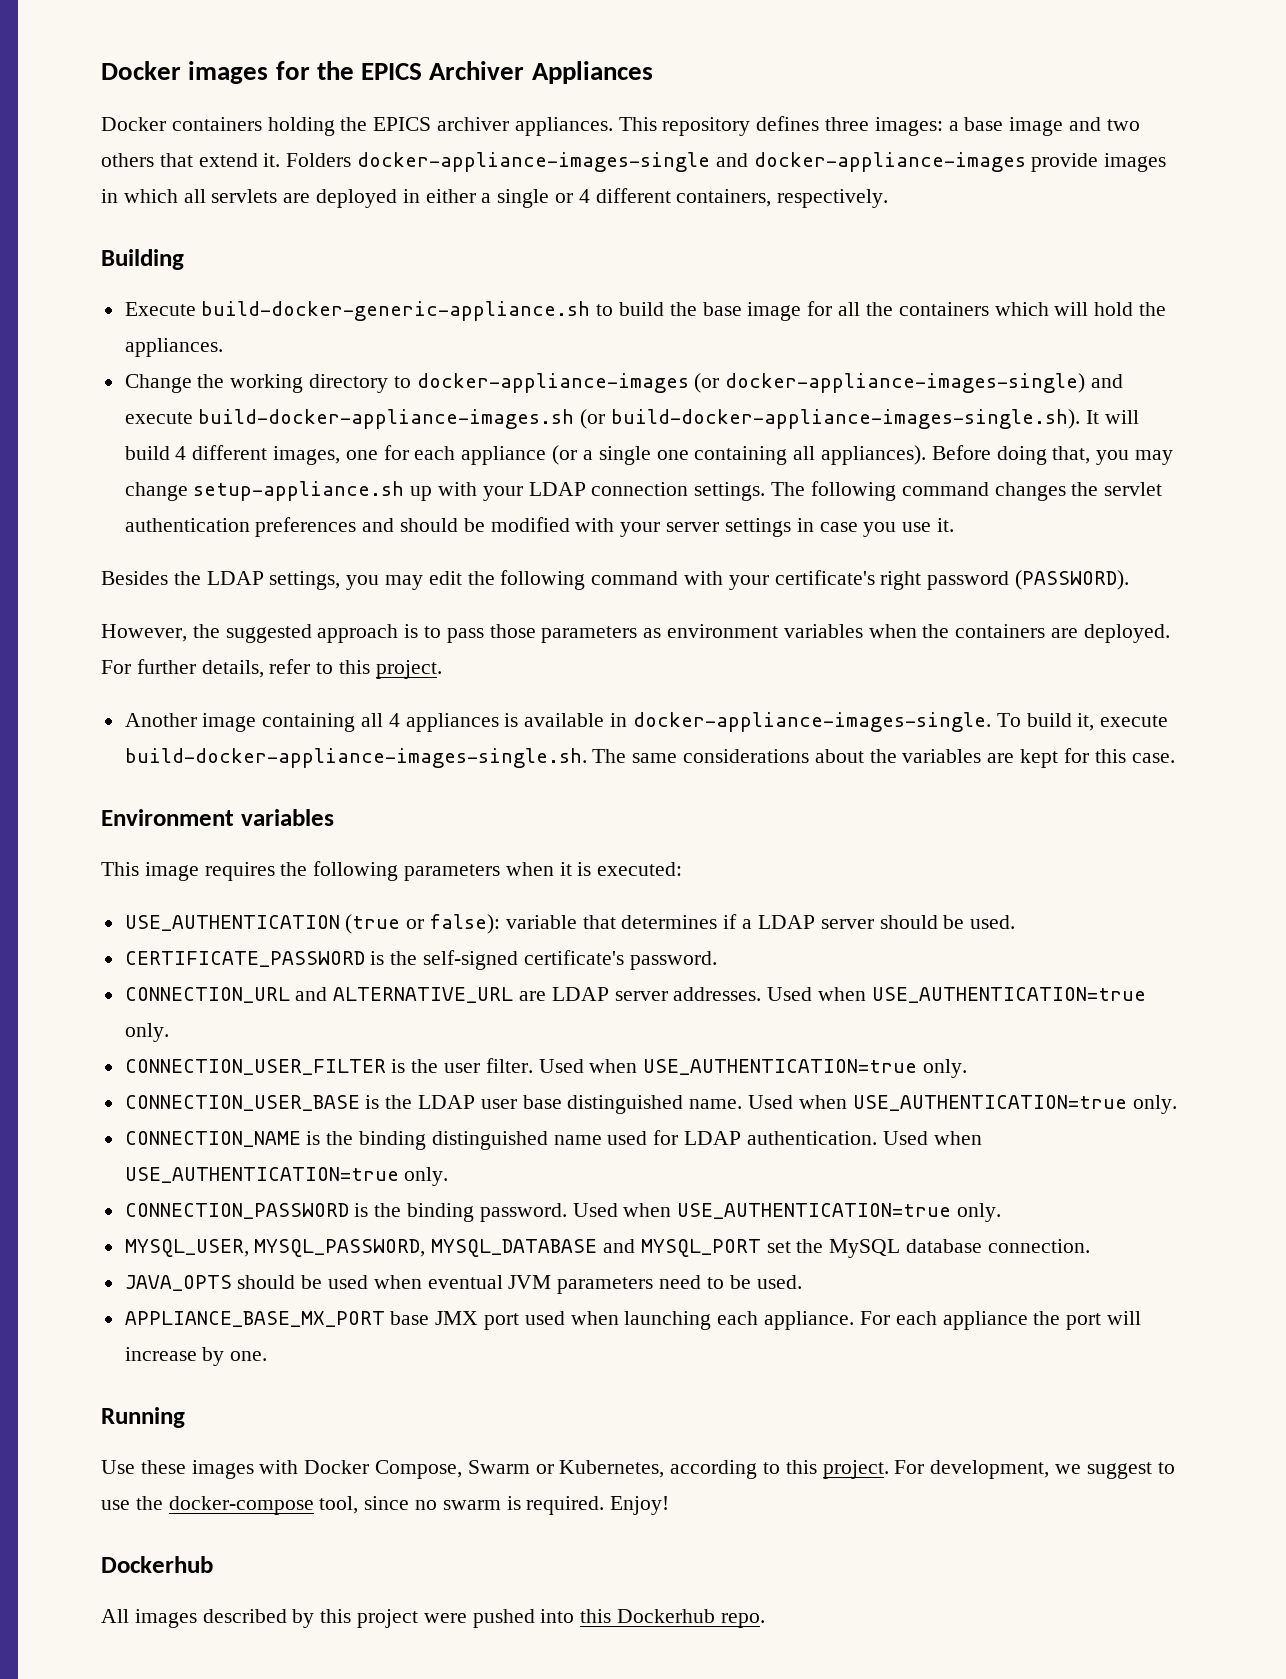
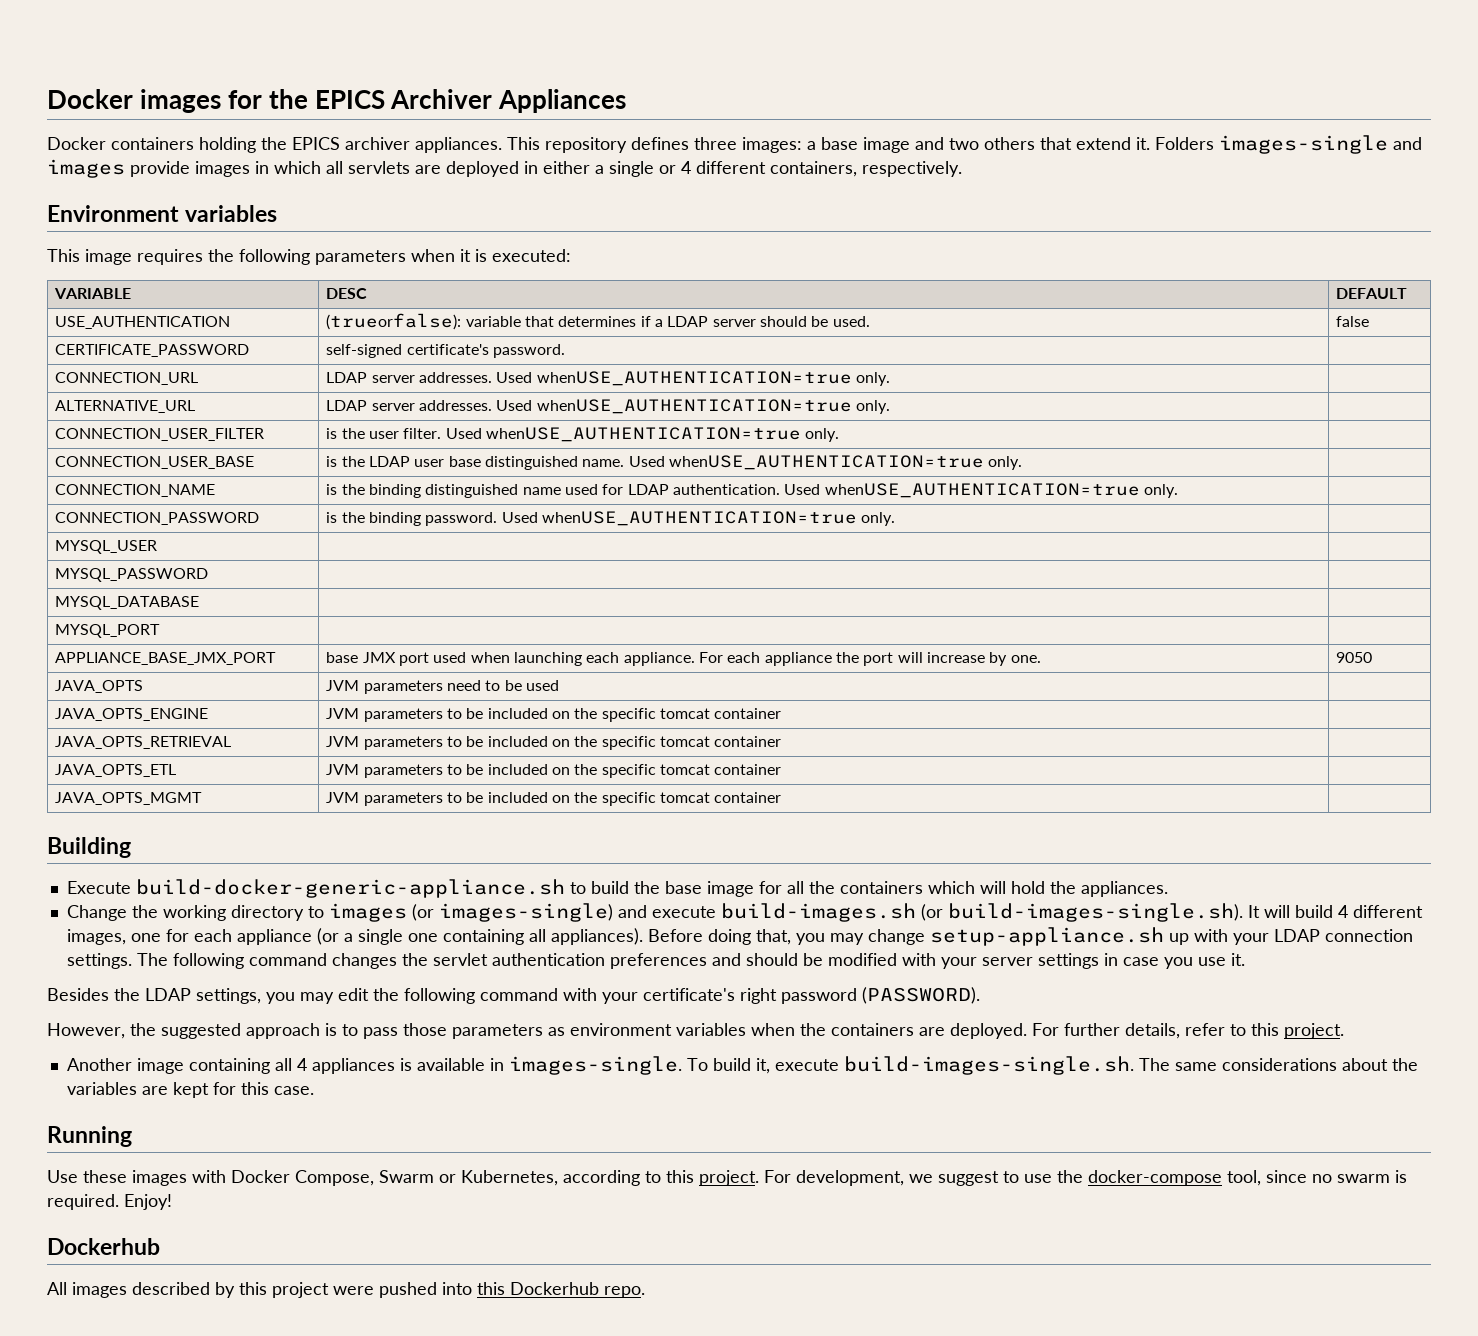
[357,152,1026,172] docker-appliance-images-single and docker-appliance-images -> [1219,135,1422,154] [47,159,125,178] images-single and images
(889, 198) none -> [47,205,278,222] [47,249,571,265] [54,288,132,299] [326,288,368,299] [1336,288,1408,299] [55,316,231,329] [326,313,870,330] [1336,316,1370,327] [55,344,250,357] [326,344,566,358] [55,372,199,385] [326,371,891,386] [55,400,196,413] [326,399,891,414] [55,428,265,441] [326,427,840,442] [55,456,255,469] [326,455,1023,470] [55,484,216,497] [326,483,1178,498] [55,512,260,525] [326,511,896,526] [55,540,158,554] [55,568,209,582] [55,596,200,610] [55,624,161,638] [55,652,277,665] [326,652,1041,666] [1336,652,1373,663] [55,680,144,693] [326,680,560,694] [55,708,209,721] [326,708,782,722] [55,736,232,749] [326,736,782,750] [55,764,177,777] [326,764,782,778] [55,792,203,805] [326,792,782,806] // Environment variables // This image requires the following parameters when it is executed: // VARIABLE | DESC | DEFAULT // USE_AUTHENTICATION | (trueorfalse): variable that determines if a LDAP server should be used. | false // CERTIFICATE_PASSWORD | self-signed certificate's password. | // CONNECTION_URL | LDAP server addresses. Used whenUSE_AUTHENTICATION=true only. | // ALTERNATIVE_URL | LDAP server addresses. Used whenUSE_AUTHENTICATION=true only. | // CONNECTION_USER_FILTER | is the user filter. Used whenUSE_AUTHENTICATION=true only. | // CONNECTION_USER_BASE | is the LDAP user base distinguished name. Used whenUSE_AUTHENTICATION=true only. | // CONNECTION_NAME | is the binding distinguished name used for LDAP authentication. Used whenUSE_AUTHENTICATION=true only. | // CONNECTION_PASSWORD | is the binding password. Used whenUSE_AUTHENTICATION=true only. | // MYSQL_USER | | // MYSQL_PASSWORD | | // MYSQL_DATABASE | | // MYSQL_PORT | | // APPLIANCE_BASE_JMX_PORT | base JMX port used when launching each appliance. For each appliance the port will increase by one. | 9050 // JAVA_OPTS | JVM parameters need to be used | // JAVA_OPTS_ENGINE | JVM parameters to be included on the specific tomcat container | // JAVA_OPTS_RETRIEVAL | JVM parameters to be included on the specific tomcat container | // JAVA_OPTS_ETL | JVM parameters to be included on the specific tomcat container | // JAVA_OPTS_MGMT | JVM parameters to be included on the specific tomcat container |
[416,373,1124,393] [124,409,1081,429] docker-appliance-images (or docker-appliance-images-single) and execute build-docker-appliance-images.sh (or build-docker-appliance-images-single.sh). -> [328,903,1243,922] images (or images-single) and execute build-images.sh (or build-images-single.sh).
[632,712,991,732] docker-appliance-images-single. -> [508,1056,682,1075] images-single.
[124,748,587,768] build-docker-appliance-images-single.sh. -> [843,1056,1134,1075] build-images-single.sh.
[101,809,334,826] [101,861,683,881] [124,914,1016,934] [124,950,717,970] [124,987,1146,1003] [124,1023,169,1042] [124,1058,968,1078] [124,1095,1177,1114] [124,1130,982,1150] [124,1167,449,1186] [124,1203,1002,1222] [124,1239,1090,1258] [124,1275,802,1294] [124,1311,1141,1330] [124,1347,268,1366] // Environment variables // This image requires the following parameters when it is executed: // USE_AUTHENTICATION (true or false): variable that determines if a LDAP server should be used. // CERTIFICATE_PASSWORD is the self-signed certificate's password. // CONNECTION_URL and ALTERNATIVE_URL are LDAP server addresses. Used when USE_AUTHENTICATION=true only. // CONNECTION_USER_FILTER is the user filter. Used when USE_AUTHENTICATION=true only. // CONNECTION_USER_BASE is the LDAP user base distinguished name. Used when USE_AUTHENTICATION=true only. // CONNECTION_NAME is the binding distinguished name used for LDAP authentication. Used when USE_AUTHENTICATION=true only. // CONNECTION_PASSWORD is the binding password. Used when USE_AUTHENTICATION=true only. // MYSQL_USER, MYSQL_PASSWORD, MYSQL_DATABASE and MYSQL_PORT set the MySQL database connection. // JAVA_OPTS should be used when eventual JVM parameters need to be used. // APPLIANCE_BASE_MX_PORT base JMX port used when launching each appliance. For each appliance the port will increase by one. -> (314, 1090) none

